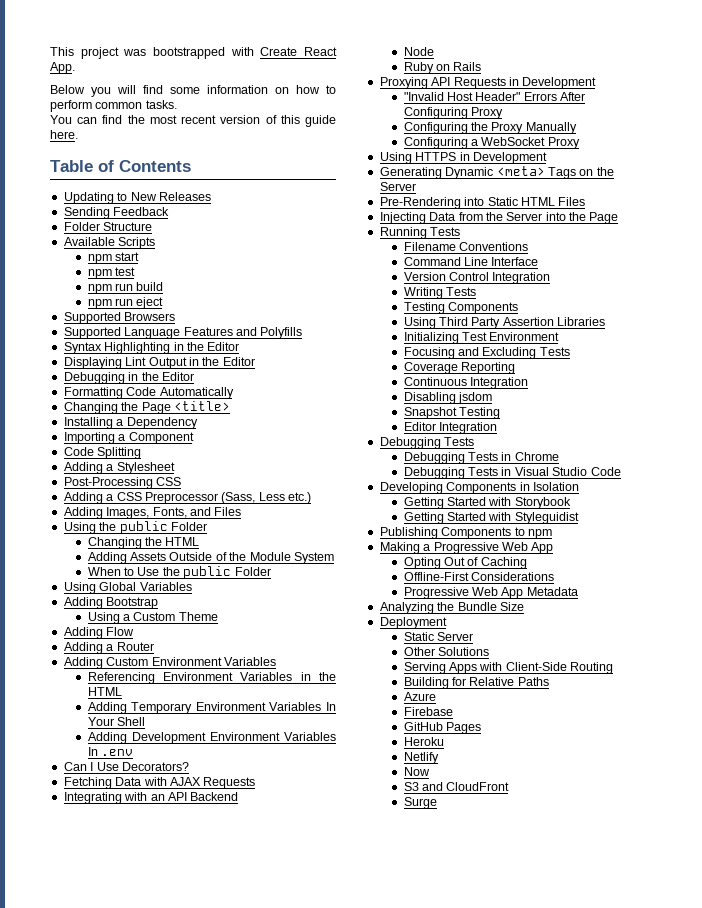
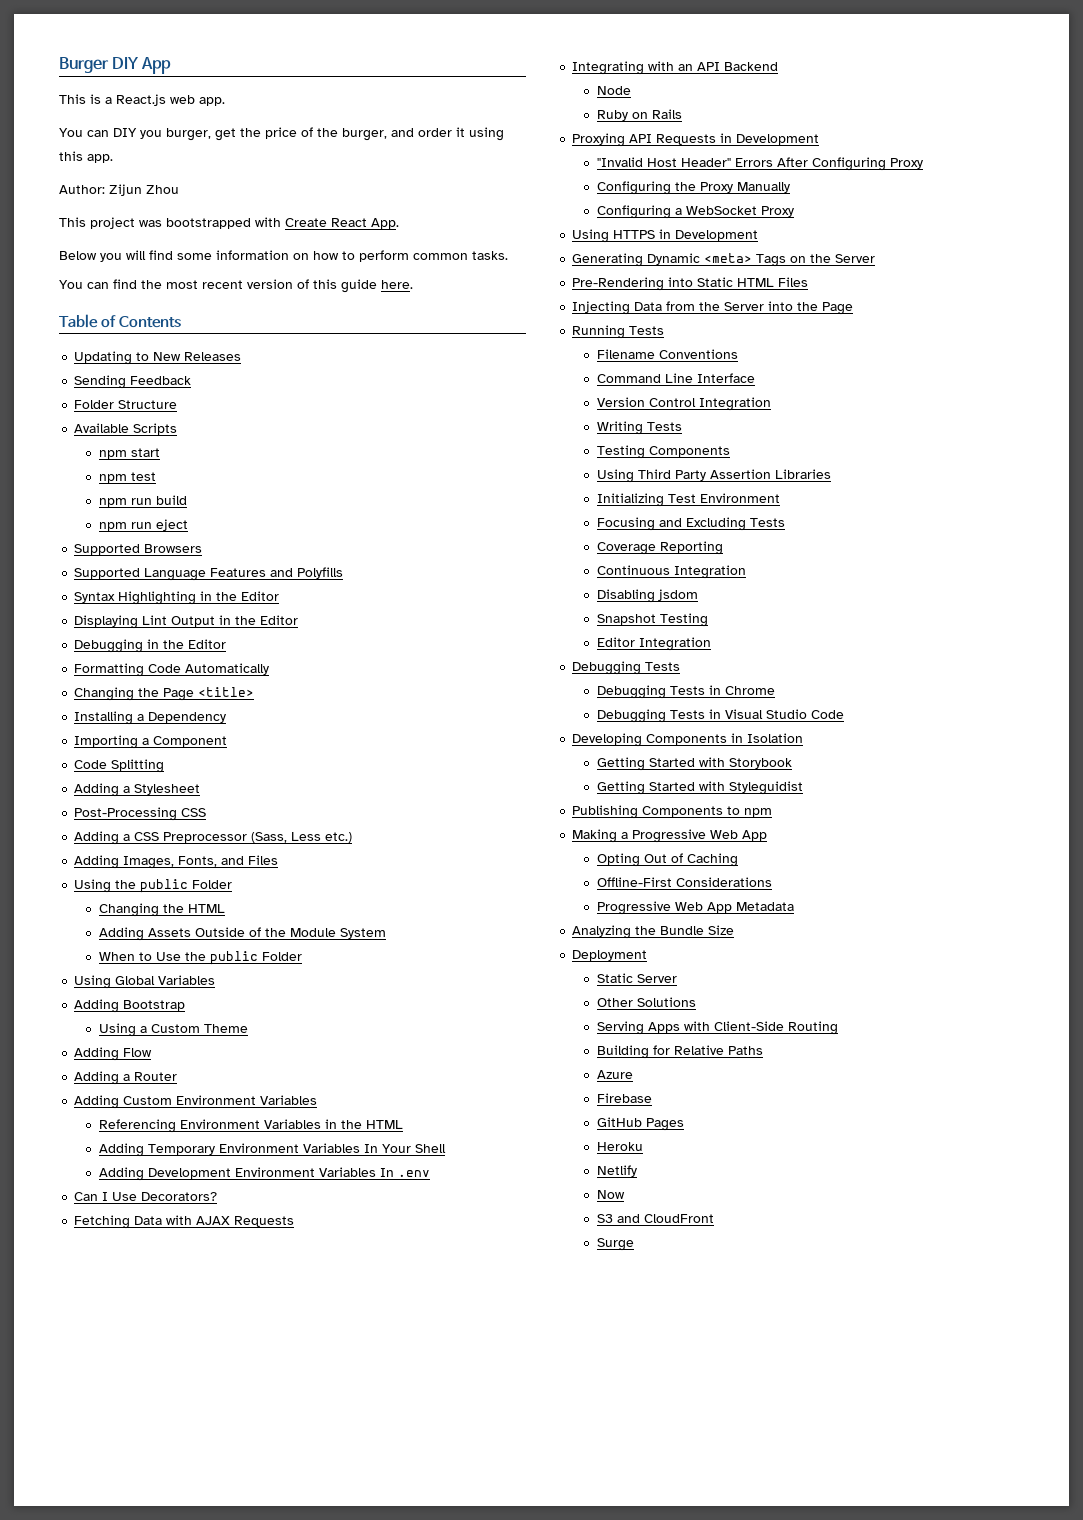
(50, 51) none -> [59,57,172,74] [59,94,225,106] [59,127,504,141] [59,151,113,163] [59,184,179,196] Burger DIY App // This is a React.js web app. // You can DIY you burger, get the price of the burger, and order it using this app. // Author: Zijun Zhou //

